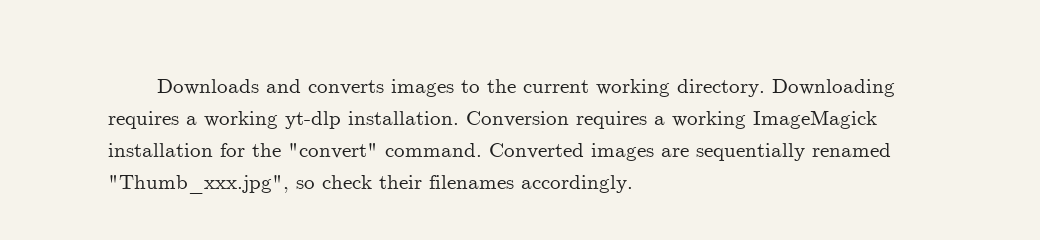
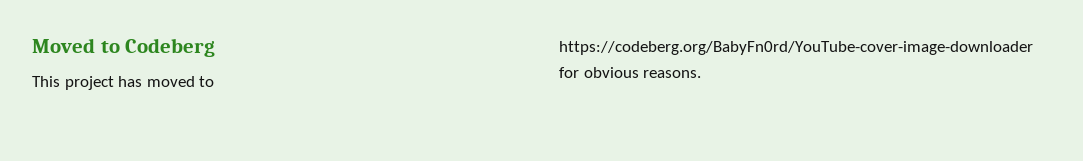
[156,79,895,97] [108,110,877,129] [108,143,891,161] [108,175,633,194] Downloads and converts images to the current working directory. Downloading requires a working yt-dlp installation. Conversion requires a working ImageMagick installation for the "convert" command. Converted images are sequentially renamed "Thumb_xxx.jpg", so check their filenames accordingly. -> [32,38,216,57] [32,76,215,90] [559,41,1033,55] [559,67,702,78] Moved to Codeberg // This project has moved to https://codeberg.org/BabyFn0rd/YouTube-cover-image-downloader for obvious reasons.

